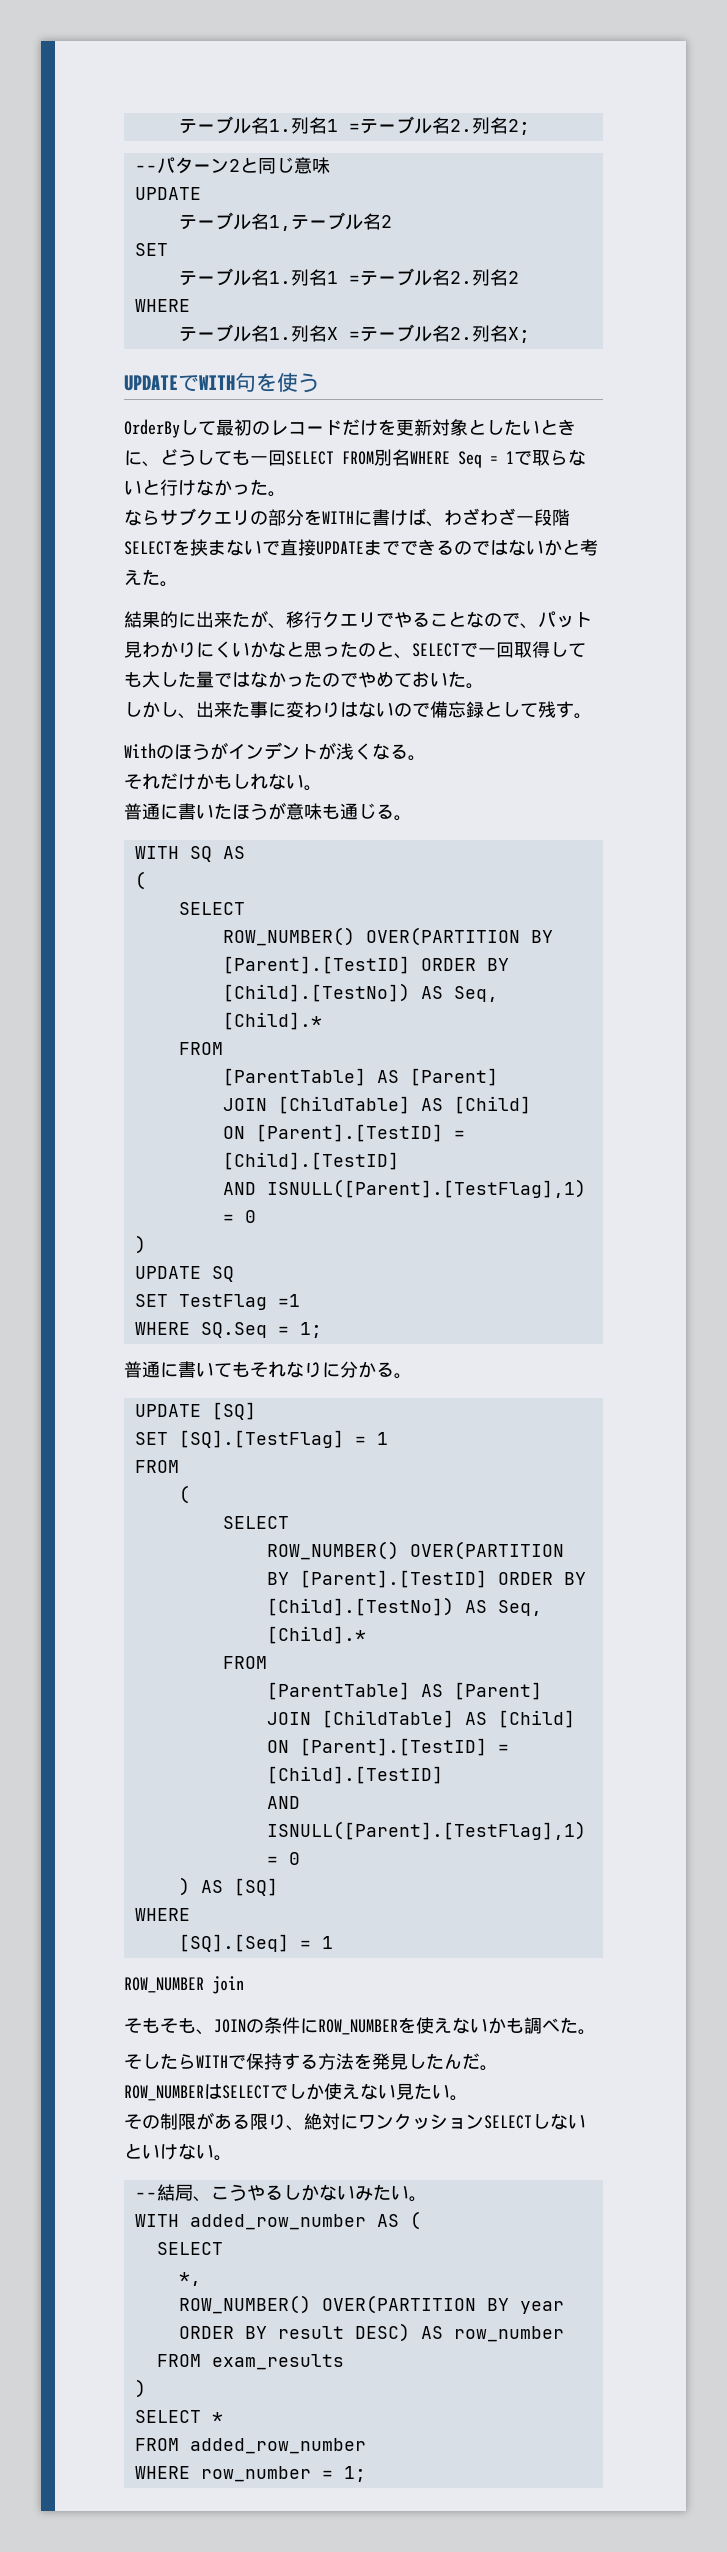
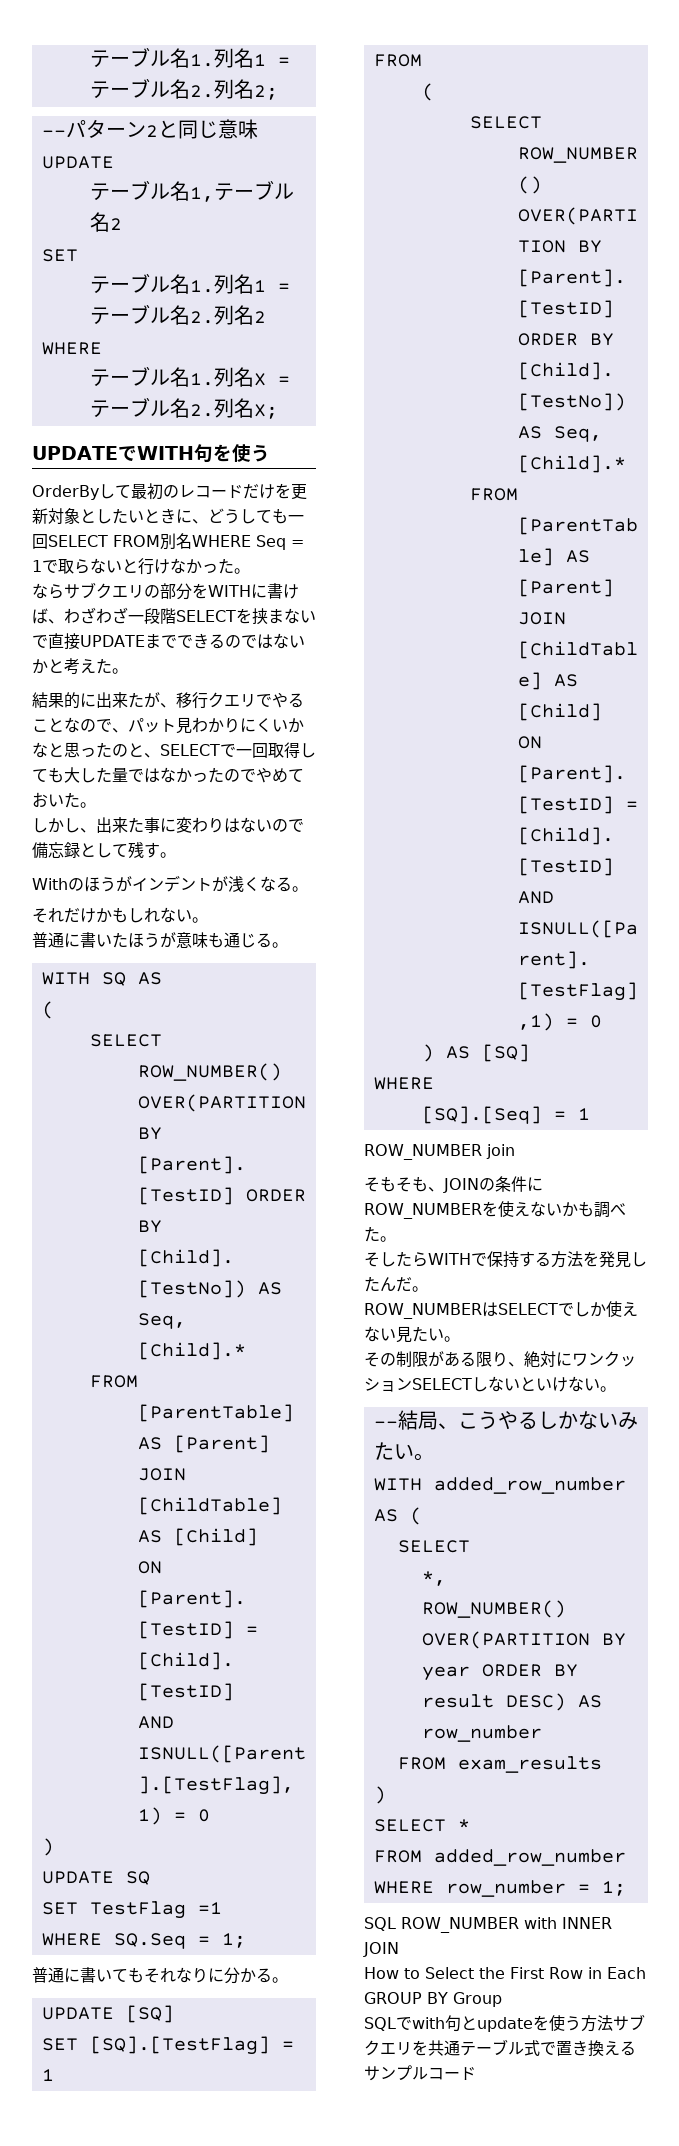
(366, 2474) none -> [364,1917,612,1933] [363,1942,399,1957] [364,1967,646,1979] [364,1992,502,2007] [364,2014,645,2032] [364,2039,636,2057] [364,2065,476,2081] // SQL ROW_NUMBER with INNER JOIN // How to Select the First Row in Each GROUP BY Group // SQLでwith句とupdateを使う方法サブクエリを共通テーブル式で置き換えるサンプルコード

